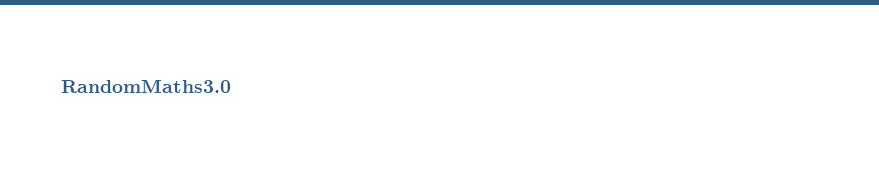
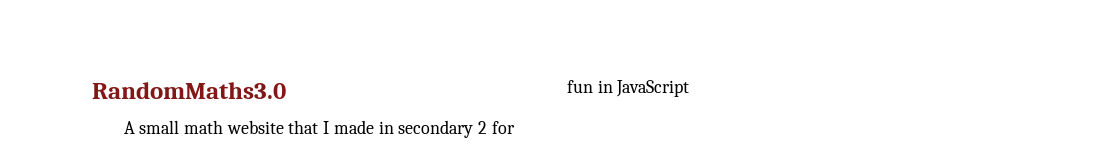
(231, 86) none -> [123,120,515,138] [567,80,690,97] // A small math website that I made in secondary 2 for fun in JavaScript

